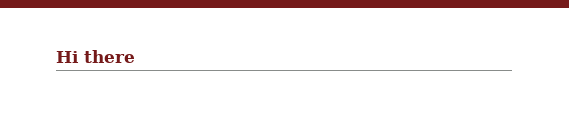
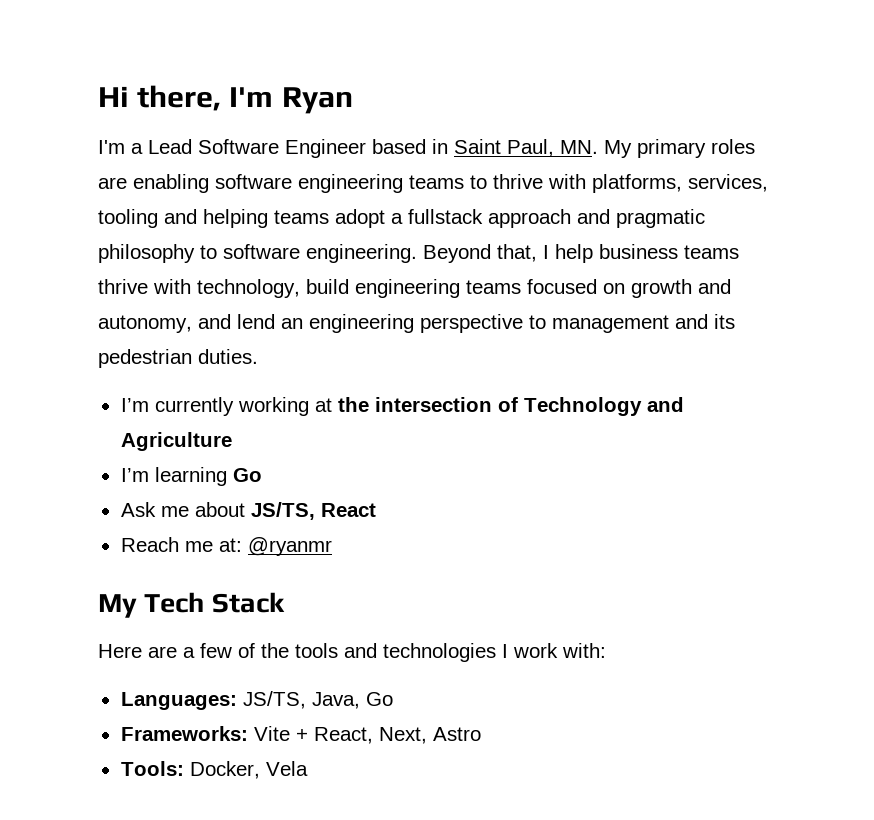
[84,50,135,63] there -> [137,85,353,114] [98,139,755,158] [98,174,768,193] [98,209,705,228] [98,244,739,263] [98,279,731,298] [98,314,735,333] [98,349,258,368] [120,397,684,416] [120,432,232,451] [120,467,262,486] [120,502,376,520] [120,537,332,556] [98,592,285,618] [98,643,606,662] [120,691,393,710] [120,726,481,744] [120,761,308,779] there, I'm Ryan // I'm a Lead Software Engineer based in Saint Paul, MN. My primary roles are enabling software engineering teams to thrive with platforms, services, tooling and helping teams adopt a fullstack approach and pragmatic philosophy to software engineering. Beyond that, I help business teams thrive with technology, build engineering teams focused on growth and autonomy, and lend an engineering perspective to management and its pedestrian duties. // I’m currently working at the intersection of Technology and Agriculture // I’m learning Go // Ask me about JS/TS, React // Reach me at: @ryanmr // My Tech Stack // Here are a few of the tools and technologies I work with: // Languages: JS/TS, Java, Go // Frameworks: Vite + React, Next, Astro // Tools: Docker, Vela

